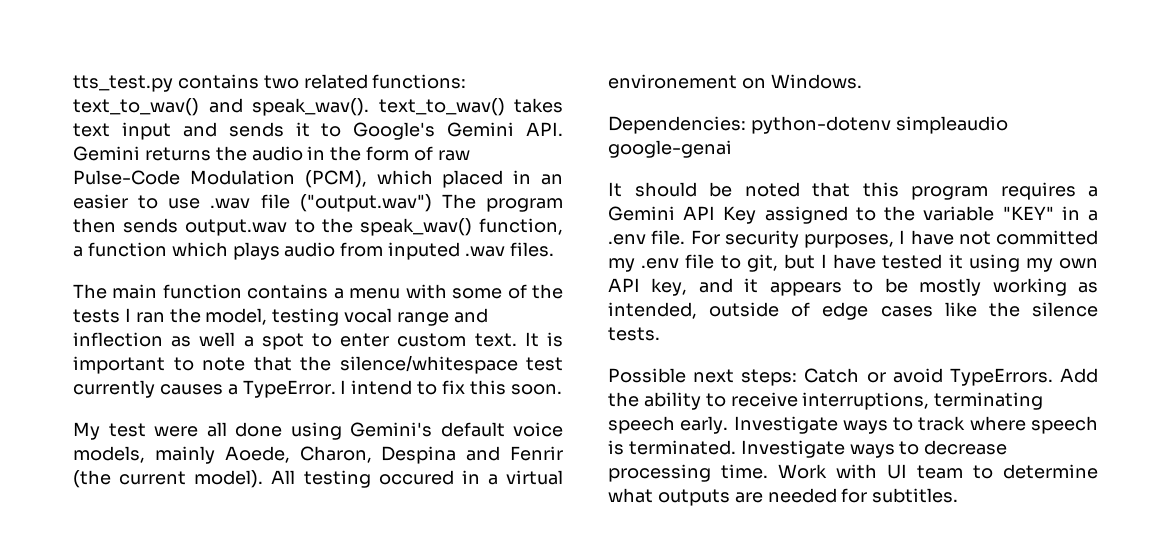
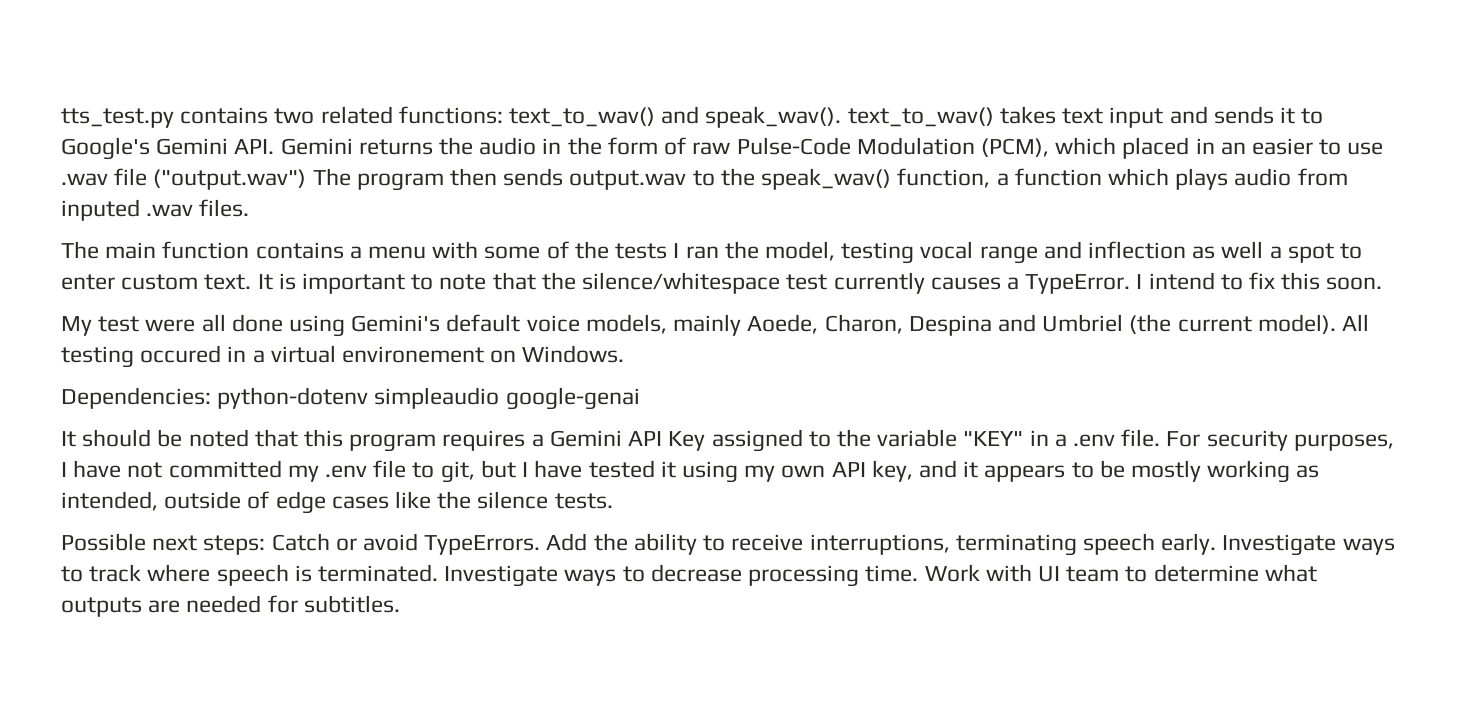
[509,446,563,461] Fenrir -> [1042,314,1124,332] Umbriel

